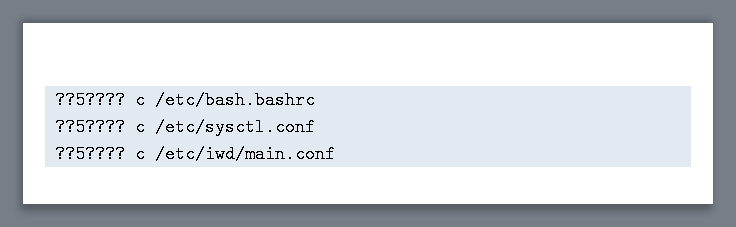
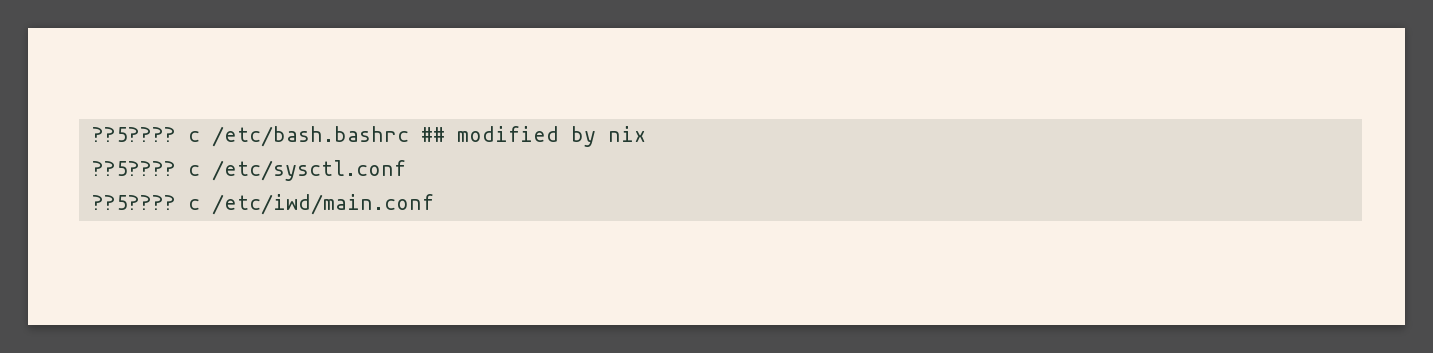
(316, 100) none -> [420,126,646,147] ## modified by nix

